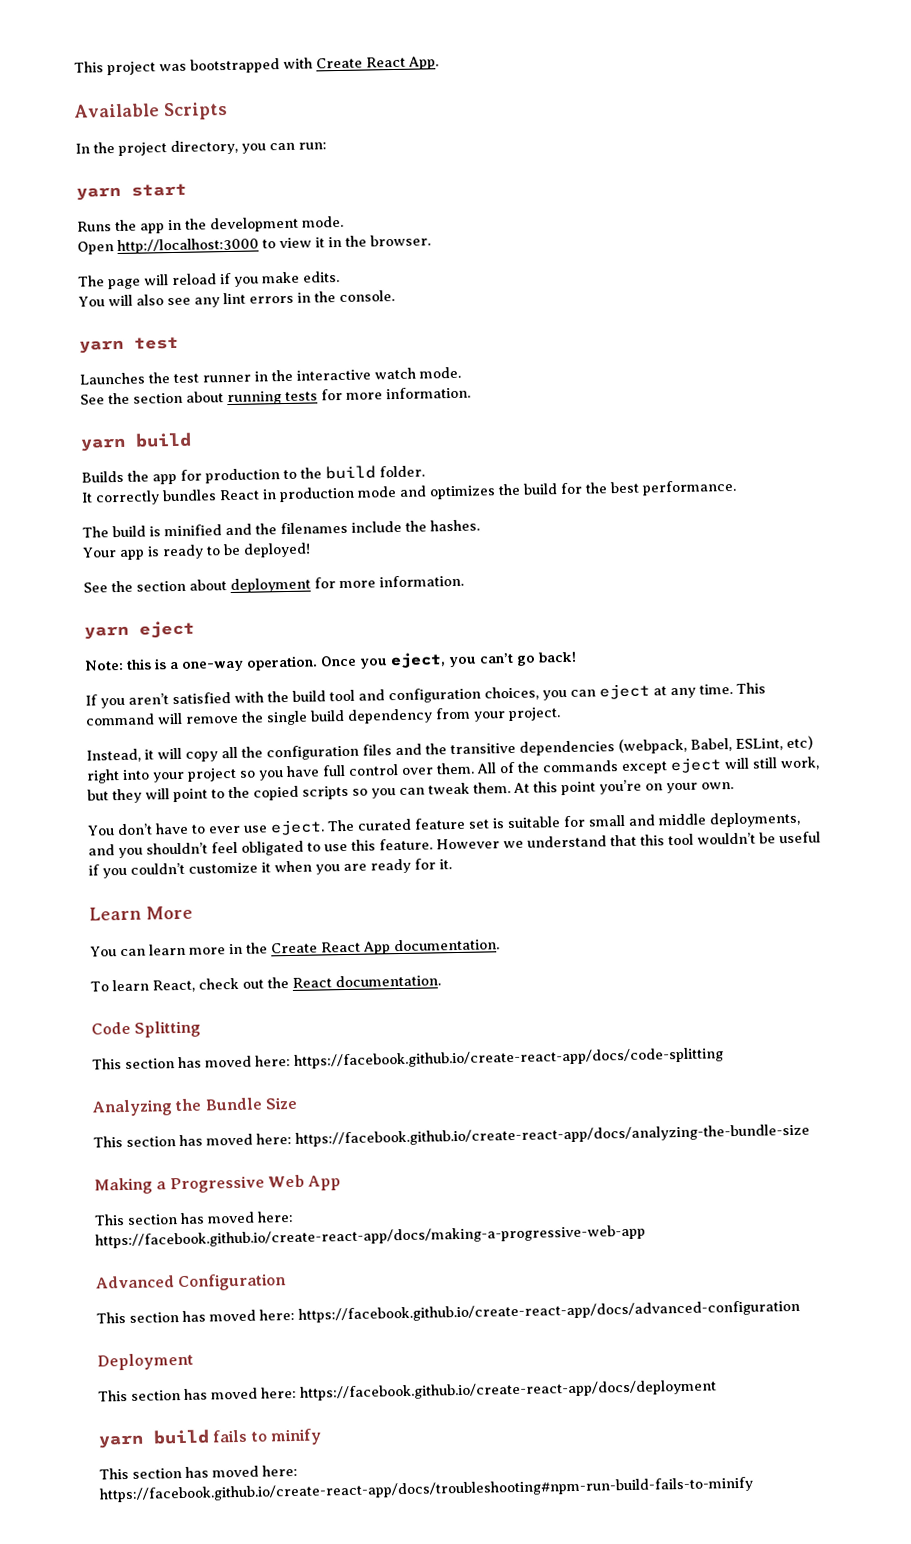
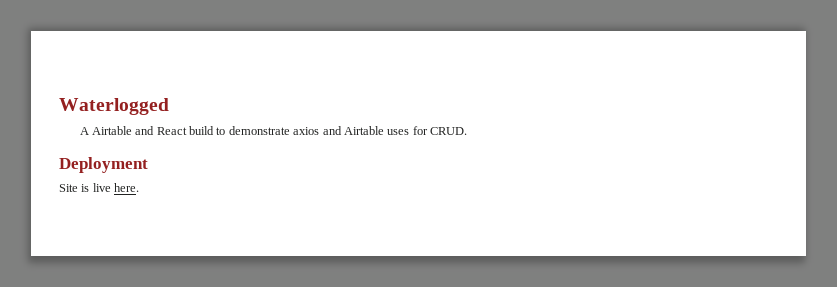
[74,56,439,76] [73,102,228,121] [75,139,327,156] [76,183,187,201] [77,215,344,234] [77,234,431,255] [78,271,340,290] [78,290,395,308] [79,336,179,354] [79,366,461,385] [80,386,471,406] [80,432,192,452] [81,465,425,485] [81,479,737,506] [82,519,480,538] [82,542,311,561] [83,574,464,594] [84,620,195,640] [84,651,577,672] [85,682,766,709] [85,707,561,726] [86,735,813,763] [86,756,820,784] [87,779,734,804] [87,811,801,836] [88,831,821,859] [88,858,452,879] [89,905,193,921] [90,938,500,957] [90,974,441,993] [91,1020,202,1038] [92,1047,724,1070] [92,1096,298,1117] [93,1123,810,1148] [94,1174,342,1195] [94,1210,294,1226] [95,1224,646,1249] [96,1273,288,1292] [96,1299,800,1324] [97,1352,194,1371] [98,1379,717,1402] [98,1428,322,1449] [99,1464,298,1480] [99,1476,753,1503] This project was bootstrapped with Create React App. // Available Scripts // In the project directory, you can run: // yarn start // Runs the app in the development mode. // Open http://localhost:3000 to view it in the browser. // The page will reload if you make edits. // You will also see any lint errors in the console. // yarn test // Launches the test runner in the interactive watch mode. // See the section about running tests for more information. // yarn build // Builds the app for production to the build folder. // It correctly bundles React in production mode and optimizes the build for the best performance. // The build is minified and the filenames include the hashes. // Your app is ready to be deployed! // See the section about deployment for more information. // yarn eject // Note: this is a one-way operation. Once you eject, you can’t go back! // If you aren’t satisfied with the build tool and configuration choices, you can eject at any time. This command will remove the single build dependency from your project. // Instead, it will copy all the configuration files and the transitive dependencies (webpack, Babel, ESLint, etc) right into your project so you have full control over them. All of the commands except eject will still work, but they will point to the copied scripts so you can tweak them. At this point you’re on your own. // You don’t have to ever use eject. The curated feature set is suitable for small and middle deployments, and you shouldn’t feel obligated to use this feature. However we understand that this tool wouldn’t be useful if you couldn’t customize it when you are ready for it. // Learn More // You can learn more in the Create React App documentation. // To learn React, check out the React documentation. // Code Splitting // This section has moved here: https://facebook.github.io/create-react-app/docs/code-splitting // Analyzing the Bundle Size // This section has moved here: https://facebook.github.io/create-react-app/docs/analyzing-the-bundle-size // Making a Progressive Web App // This section has moved here: https://facebook.github.io/create-react-app/docs/making-a-progressive-web-app // Advanced Configuration // This section has moved here: https://facebook.github.io/create-react-app/docs/advanced-configuration // Deployment // This section has moved here: https://facebook.github.io/create-react-app/docs/deployment // yarn build fails to minify // This section has moved here: https://facebook.github.io/create-react-app/docs/troubleshooting#npm-run-build-fails-to-minify -> [59,98,169,115] [79,126,468,135] [59,157,148,173] [59,183,140,192] Waterlogged // A Airtable and React build to demonstrate axios and Airtable uses for CRUD. // Deployment // Site is live here.

